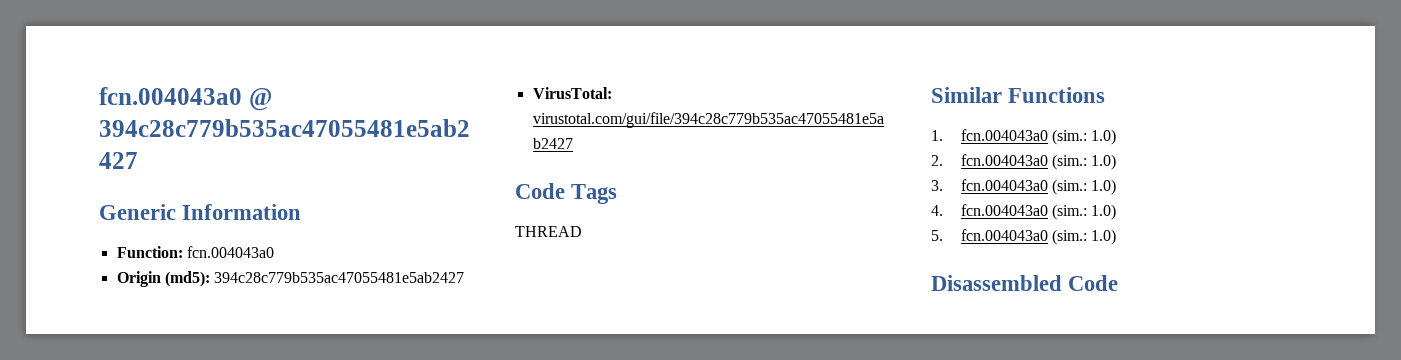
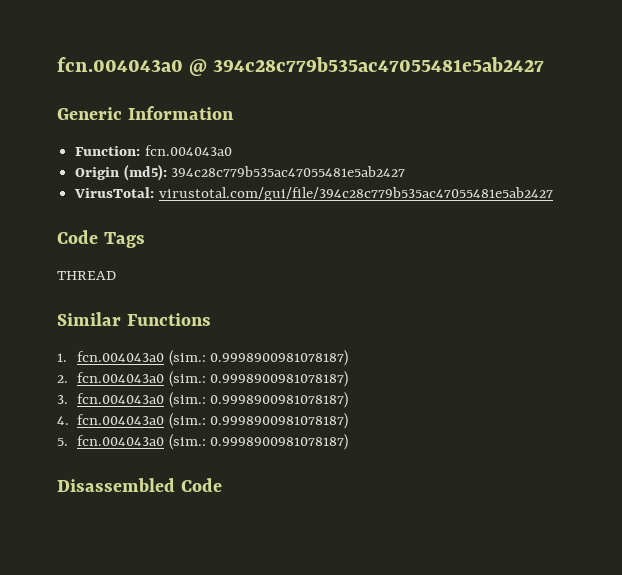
[1091,129,1117,145] 1.0) -> [210,350,349,366] 0.9998900981078187)
[1091,154,1117,170] 1.0) -> [210,371,349,387] 0.9998900981078187)
[1091,179,1117,195] 1.0) -> [210,392,349,408] 0.9998900981078187)
[1091,204,1117,220] 1.0) -> [210,413,349,429] 0.9998900981078187)
[1091,229,1117,245] 1.0) -> [210,434,349,450] 0.9998900981078187)

